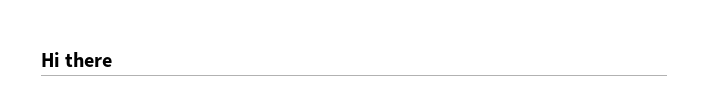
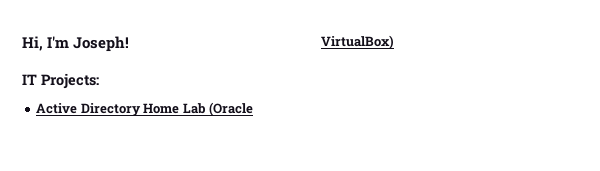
[41,52,113,67] Hi there -> [22,36,130,52] [22,73,99,89] [36,102,254,116] [321,35,395,49] Hi, I'm Joseph! // IT Projects: // Active Directory Home Lab (Oracle VirtualBox)

